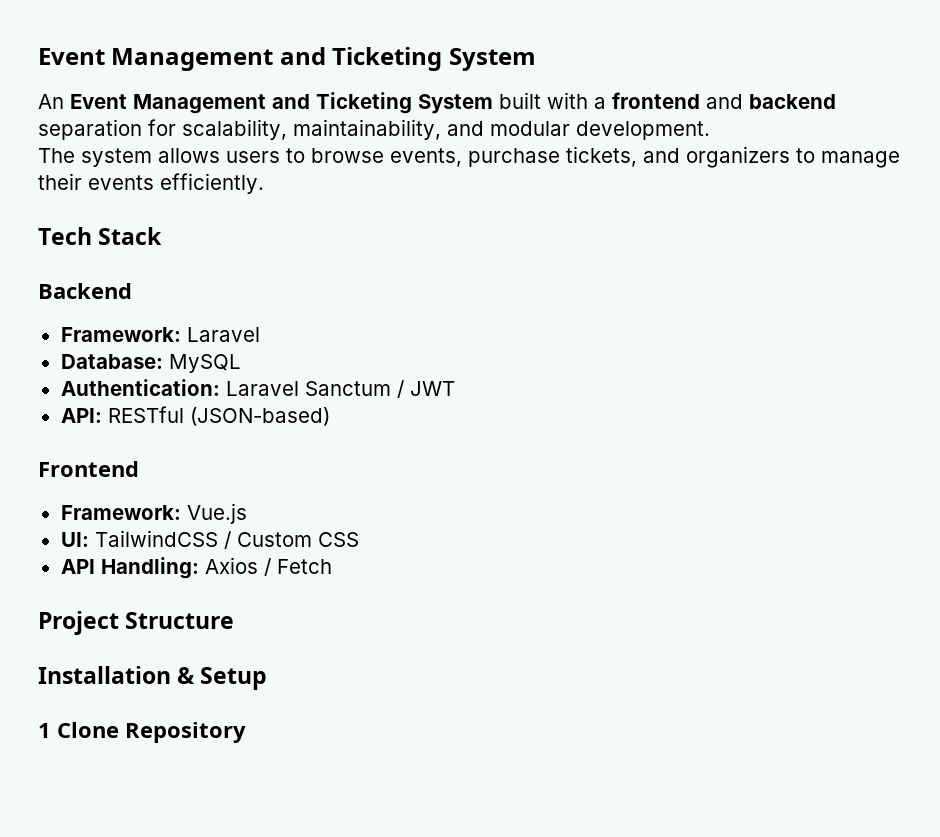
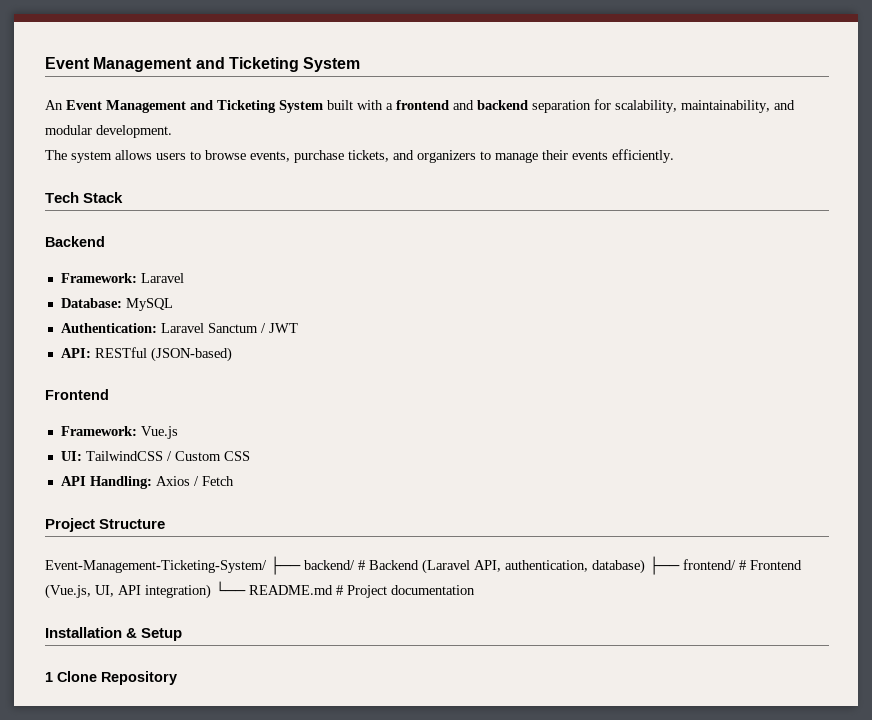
(235, 620) none -> [45,556,802,575] [45,581,475,599] // Event-Management-Ticketing-System/ ├── backend/ # Backend (Laravel API, authentication, database) ├── frontend/ # Frontend (Vue.js, UI, API integration) └── README.md # Project documentation

